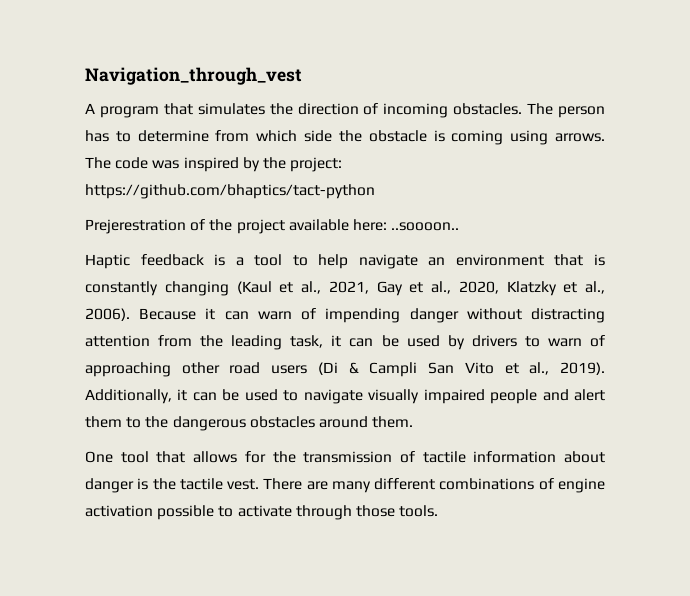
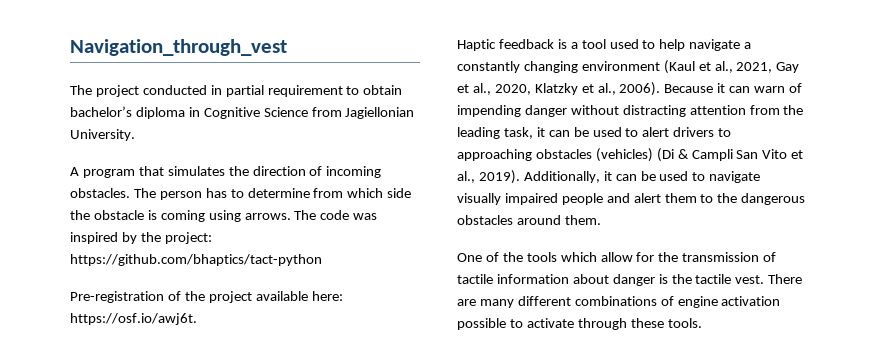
(302, 76) none -> [70,85,403,97] [70,106,415,119] [70,129,135,141] // The project conducted in partial requirement to obtain bachelor’s diploma in Cognitive Science from Jagiellonian University.
[85,219,186,234] Prejerestration -> [70,291,164,303] Pre-registration
[391,222,460,231] ..soooon.. -> [70,313,197,325] https://osf.io/awj6t.
(283, 260) none -> [609,39,639,49] used
[428,254,605,266] an environment that is -> [744,42,752,49] a
(229, 288) none -> [581,61,660,71] environment
[447,335,606,350] [85,362,308,377] by drivers to warn of approaching other road users -> [625,127,732,137] [457,148,653,162] to alert drivers to approaching obstacles (vehicles)
[120,451,238,463] tool that allows -> [485,252,633,262] of the tools which allow
[355,505,395,517] those -> [630,318,664,328] these

